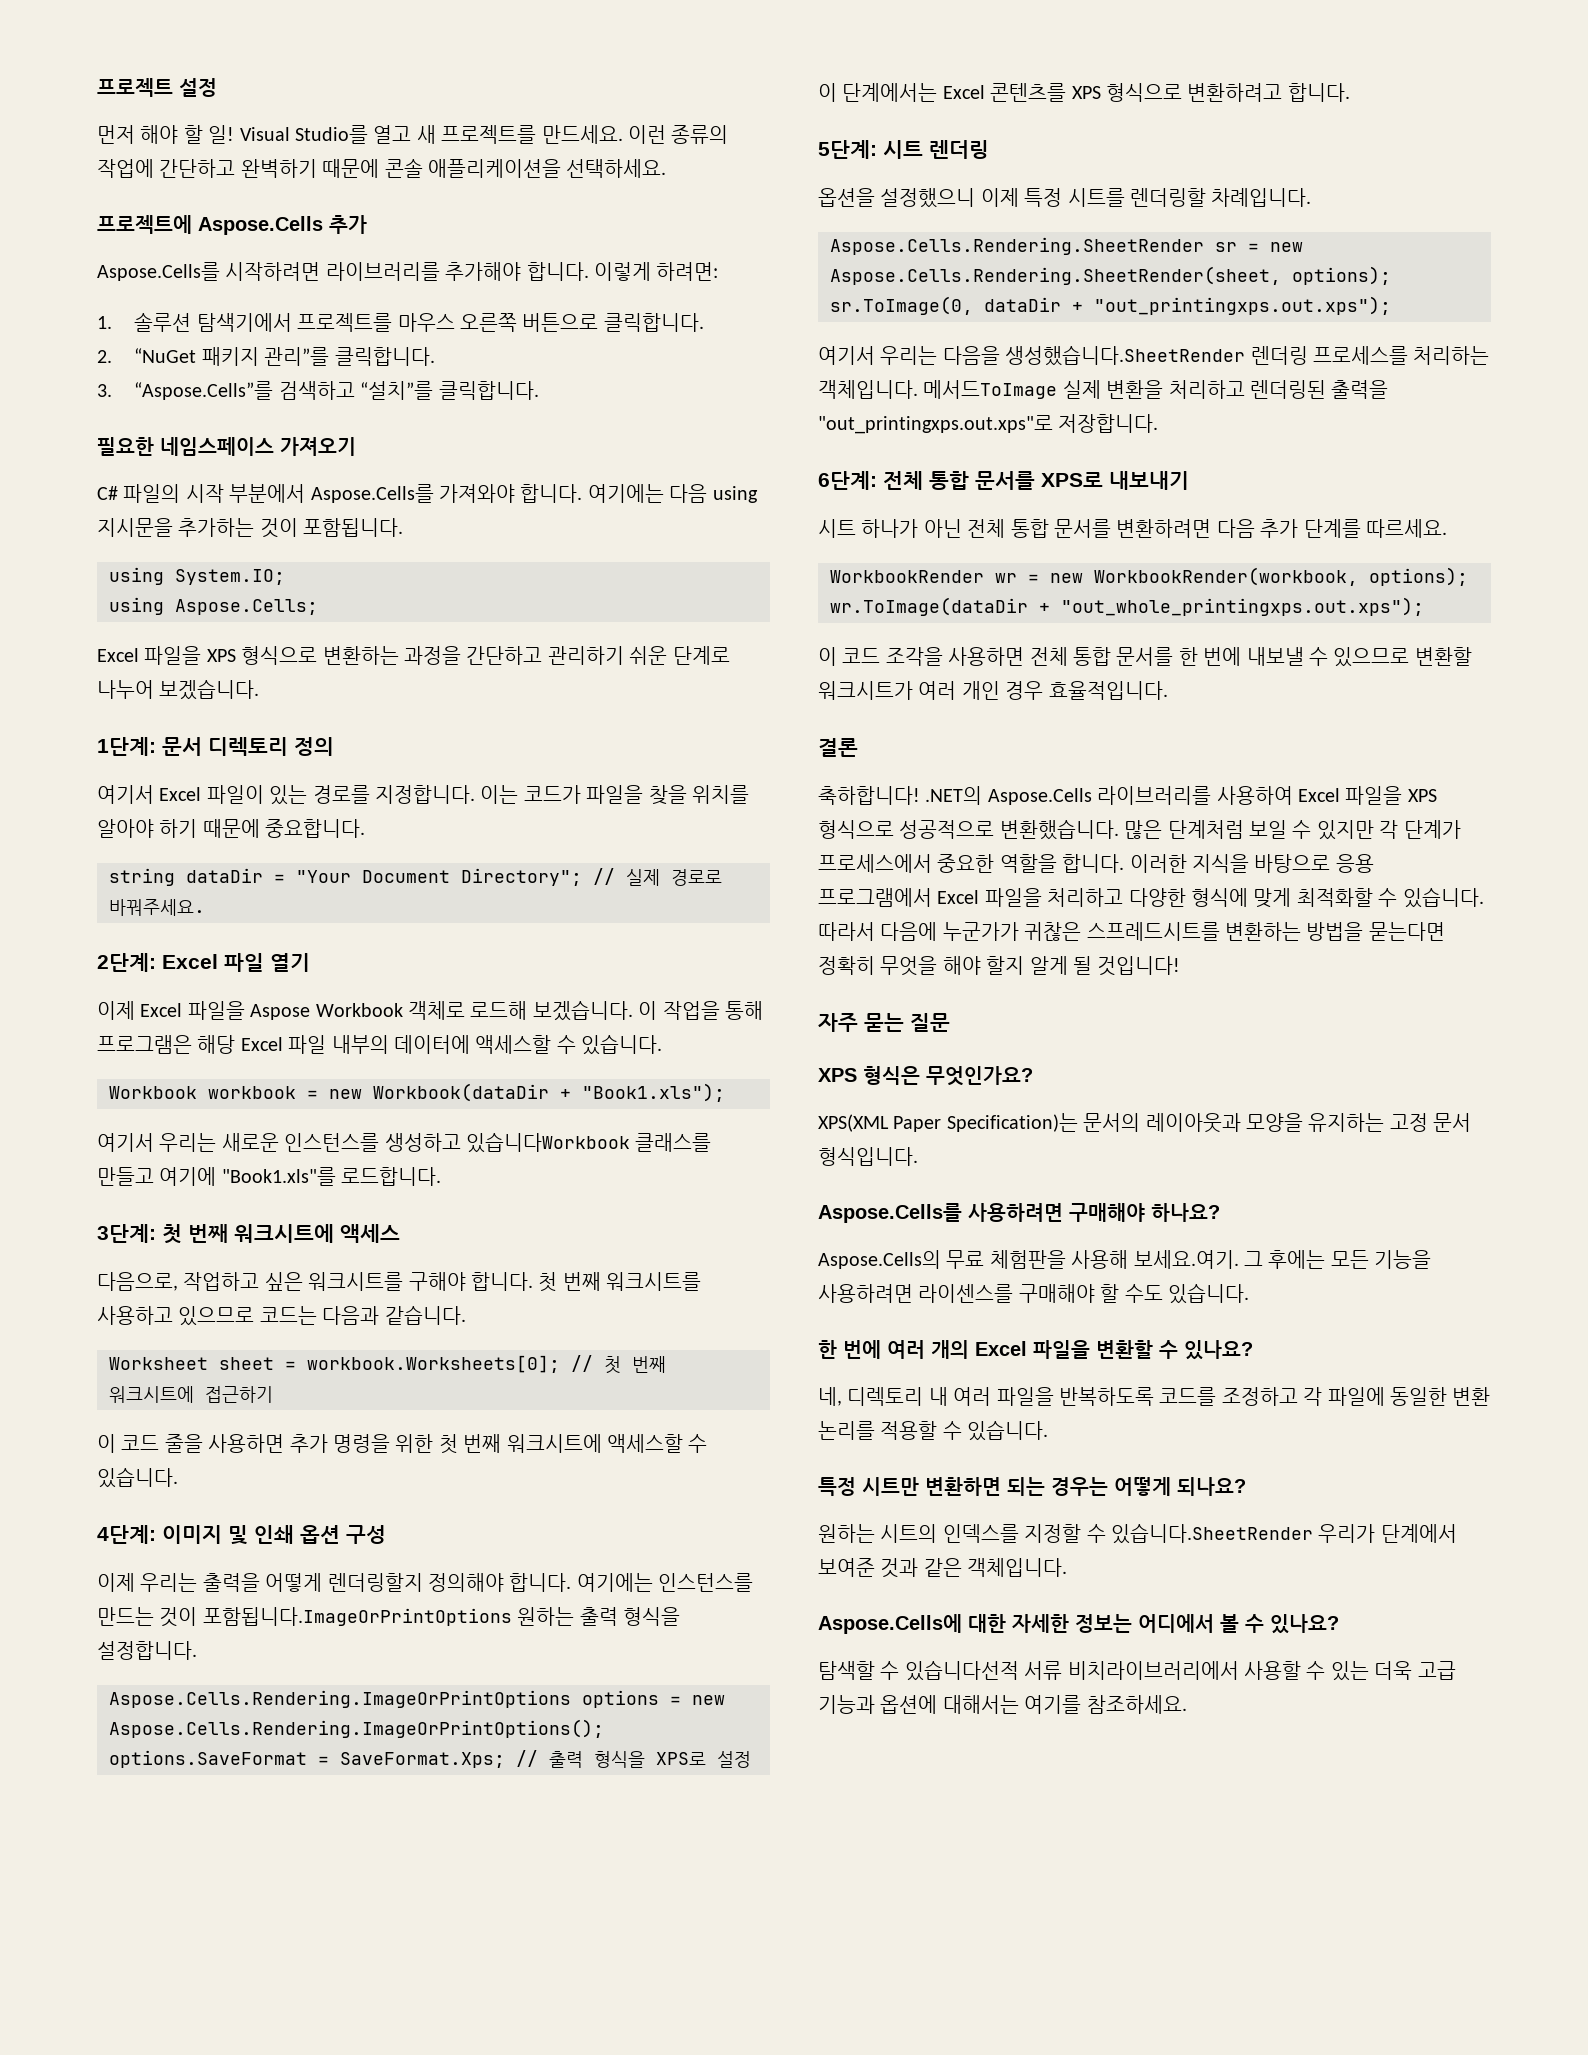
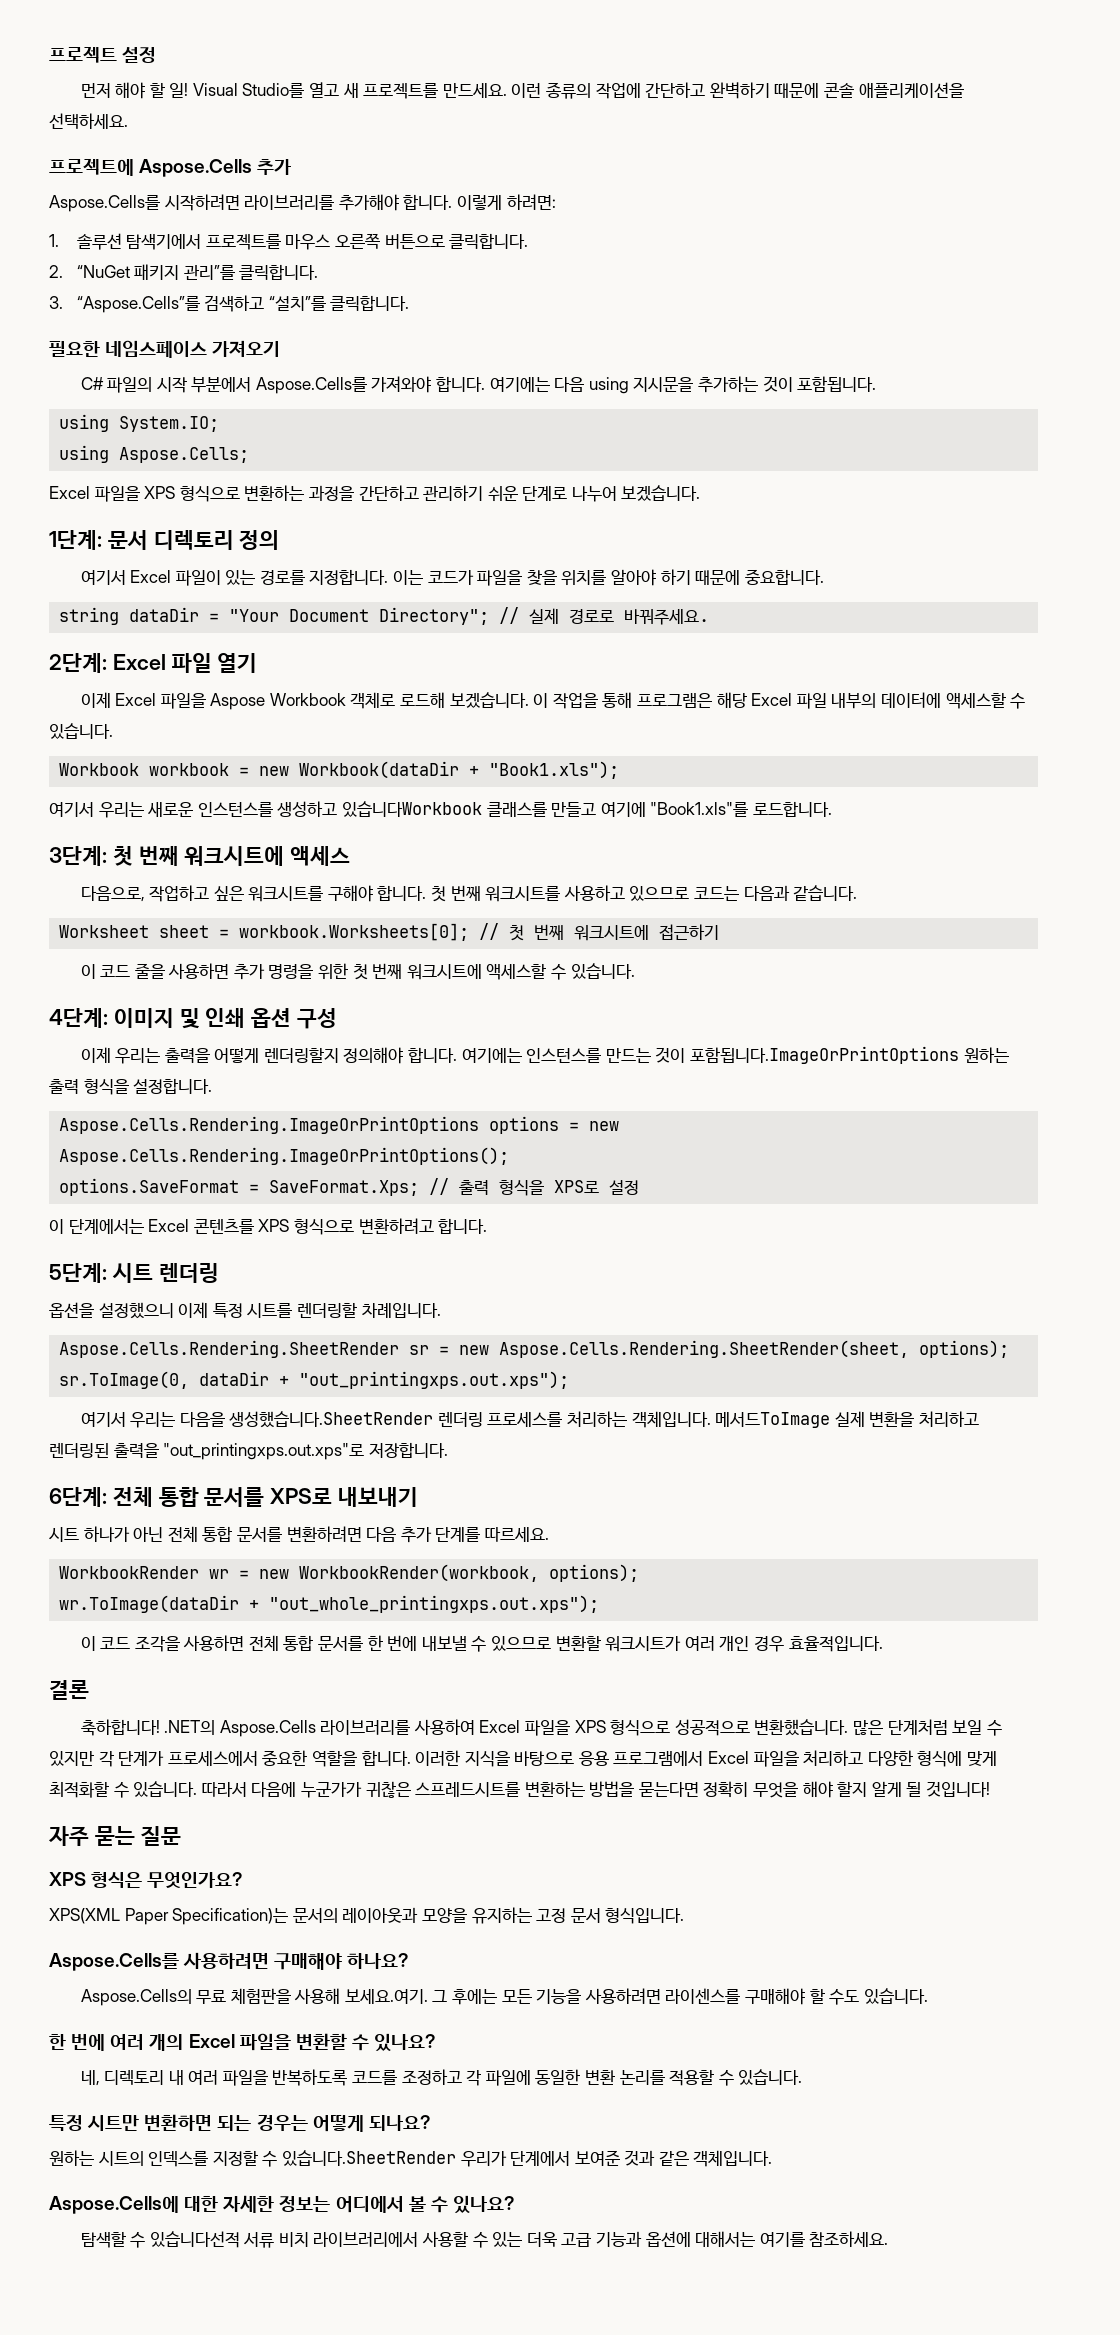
[1067,1661,1239,1680] 비치라이브러리에서 -> [278,2232,419,2247] 비치 라이브러리에서

